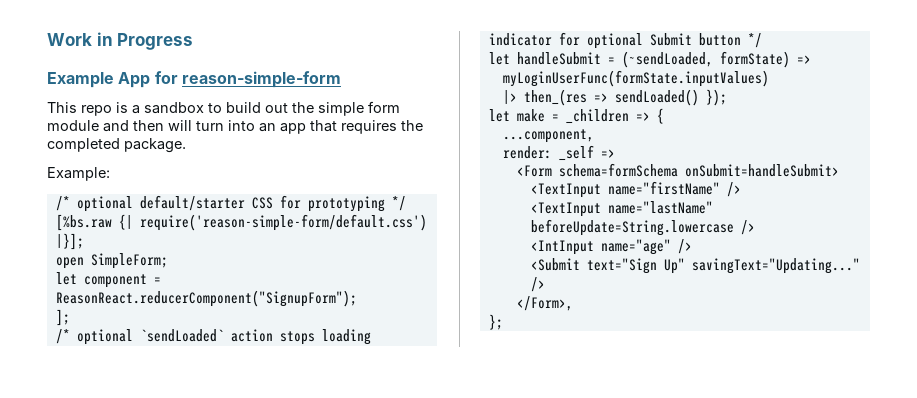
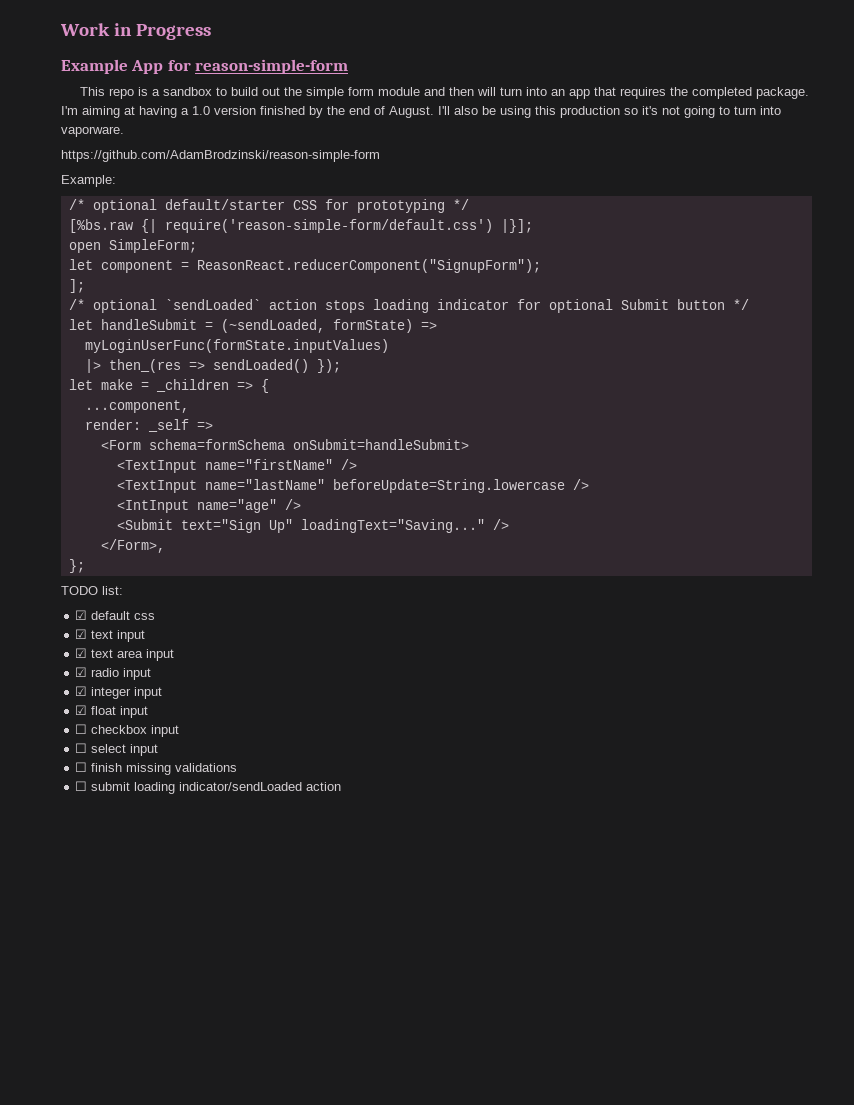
(186, 145) none -> [61,106,781,118] [61,126,124,137] [61,150,380,162] I'm aiming at having a 1.0 version finished by the end of August. I'll also be using this production so it's not going to turn into vaporware. // https://github.com/AdamBrodzinski/reason-simple-form
[691,258,860,274] savingText="Updating..." -> [300,519,485,533] loadingText="Saving..."
(503, 322) none -> [61,586,123,595] [75,610,156,620] [75,629,146,642] [75,648,175,661] [75,667,152,680] [75,686,163,699] [75,705,149,718] [75,724,180,737] [75,743,159,756] [75,762,238,775] [75,781,342,794] // TODO list: // ☑ default css // ☑ text input // ☑ text area input // ☑ radio input // ☑ integer input // ☑ float input // ☐ checkbox input // ☐ select input // ☐ finish missing validations // ☐ submit loading indicator/sendLoaded action

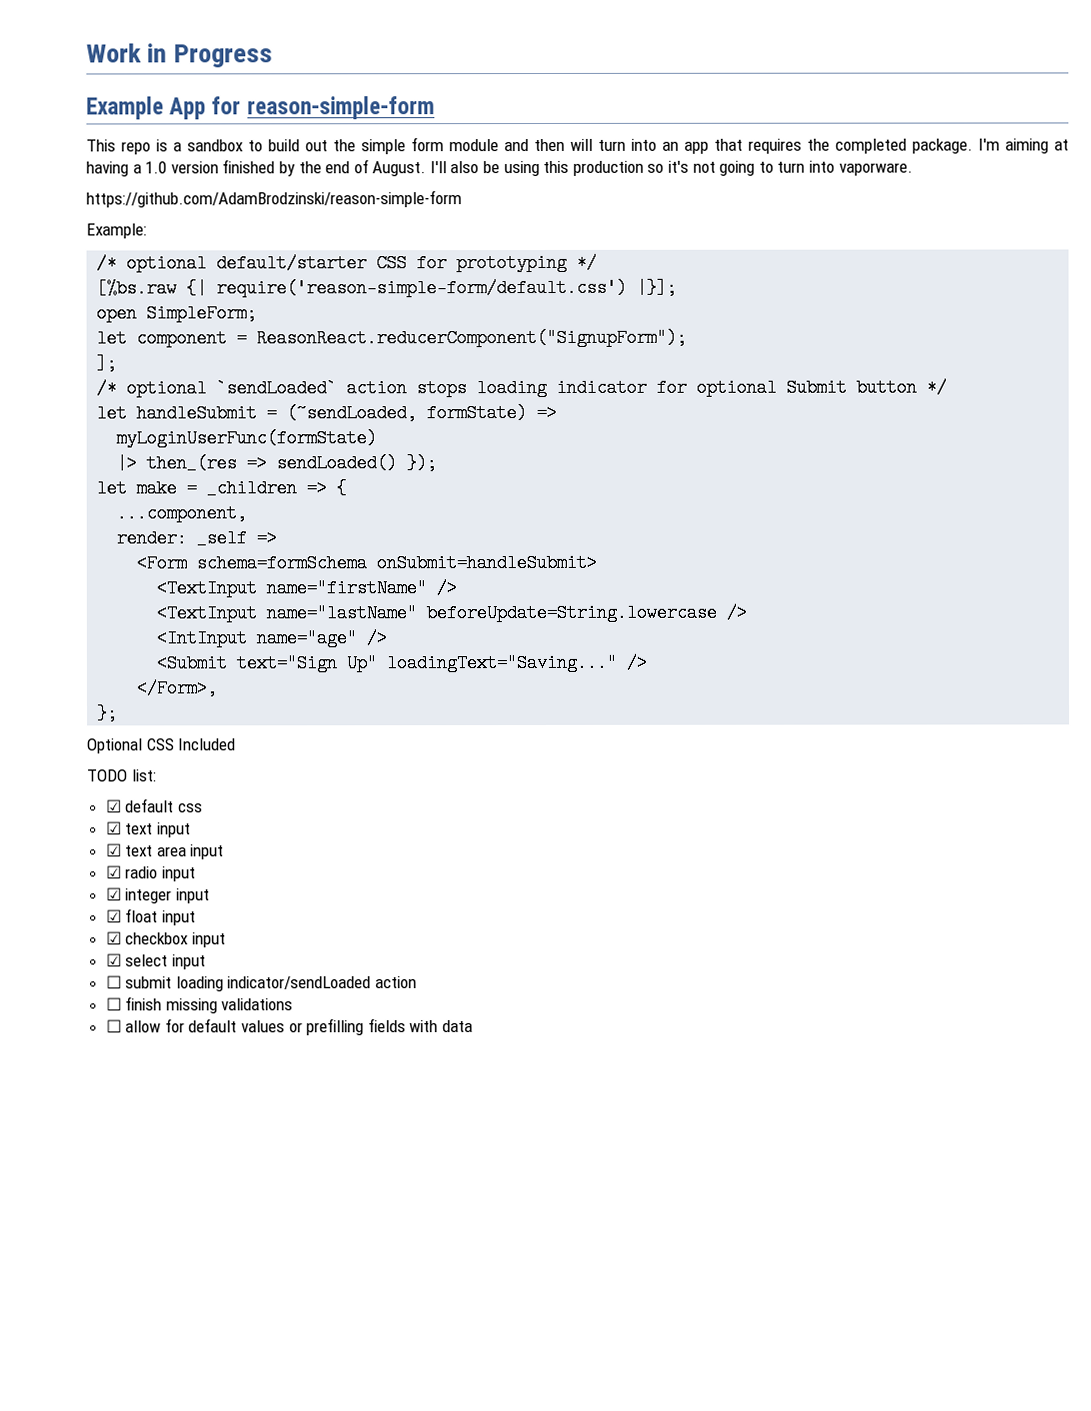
[84,339,389,353] myLoginUserFunc(formState.inputValues) -> [116,429,378,448] myLoginUserFunc(formState)
(85, 566) none -> [87,738,237,754] // Optional CSS Included
[75,724,88,734] ☐ -> [105,931,122,945] ☑
[75,743,88,753] ☐ -> [105,953,122,967] ☑
(159, 750) none -> [105,975,418,992] // ☐ submit loading indicator/sendLoaded action
[91,782,342,794] submit loading indicator/sendLoaded action -> [125,1018,474,1036] allow for default values or prefilling fields with data

